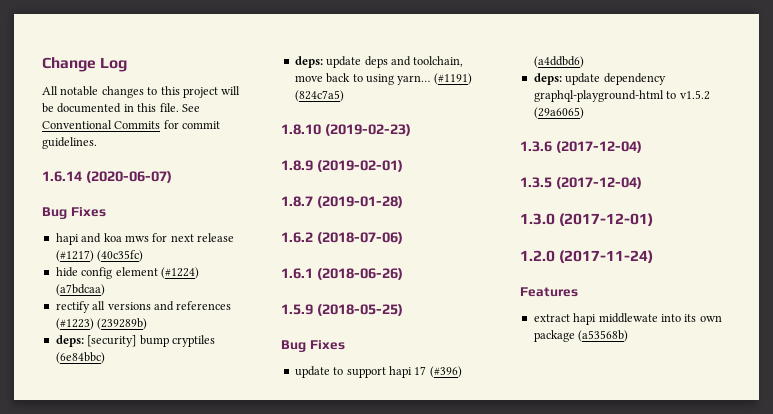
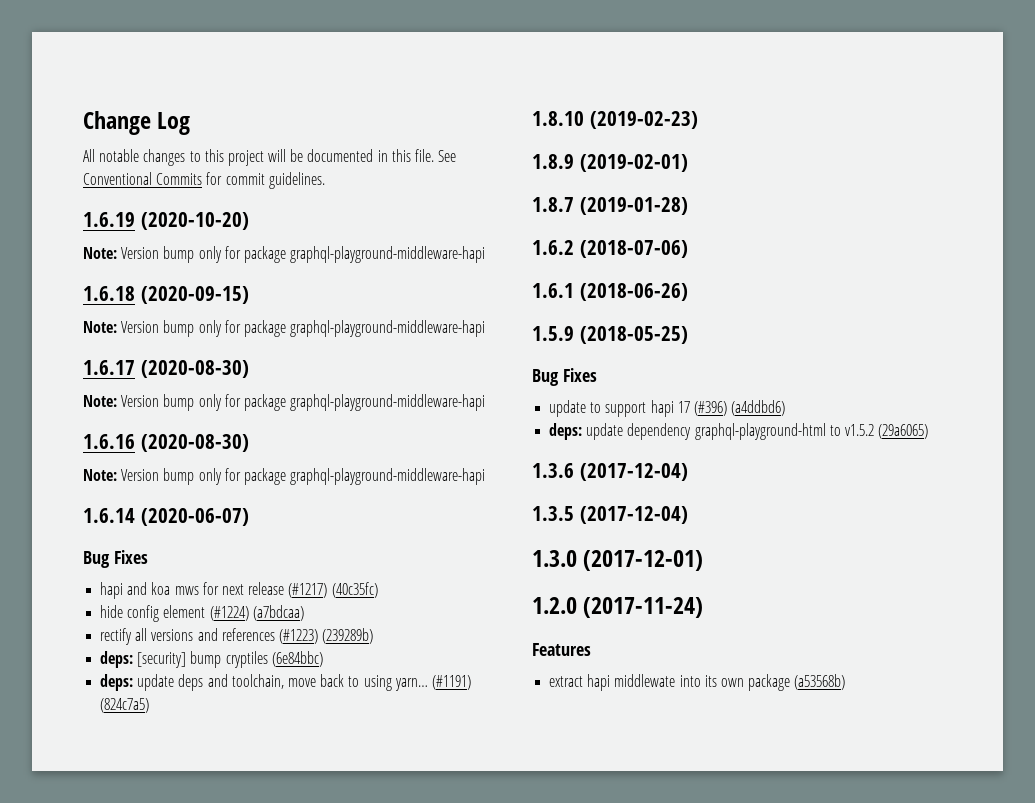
(97, 143) none -> [83,212,249,230] [83,246,486,263] [83,286,249,304] [83,320,486,337] [83,360,249,378] [83,394,486,411] [83,434,249,452] [83,468,486,485] // 1.6.19 (2020-10-20) // Note: Version bump only for package graphql-playground-middleware-hapi // 1.6.18 (2020-09-15) // Note: Version bump only for package graphql-playground-middleware-hapi // 1.6.17 (2020-08-30) // Note: Version bump only for package graphql-playground-middleware-hapi // 1.6.16 (2020-08-30) // Note: Version bump only for package graphql-playground-middleware-hapi

